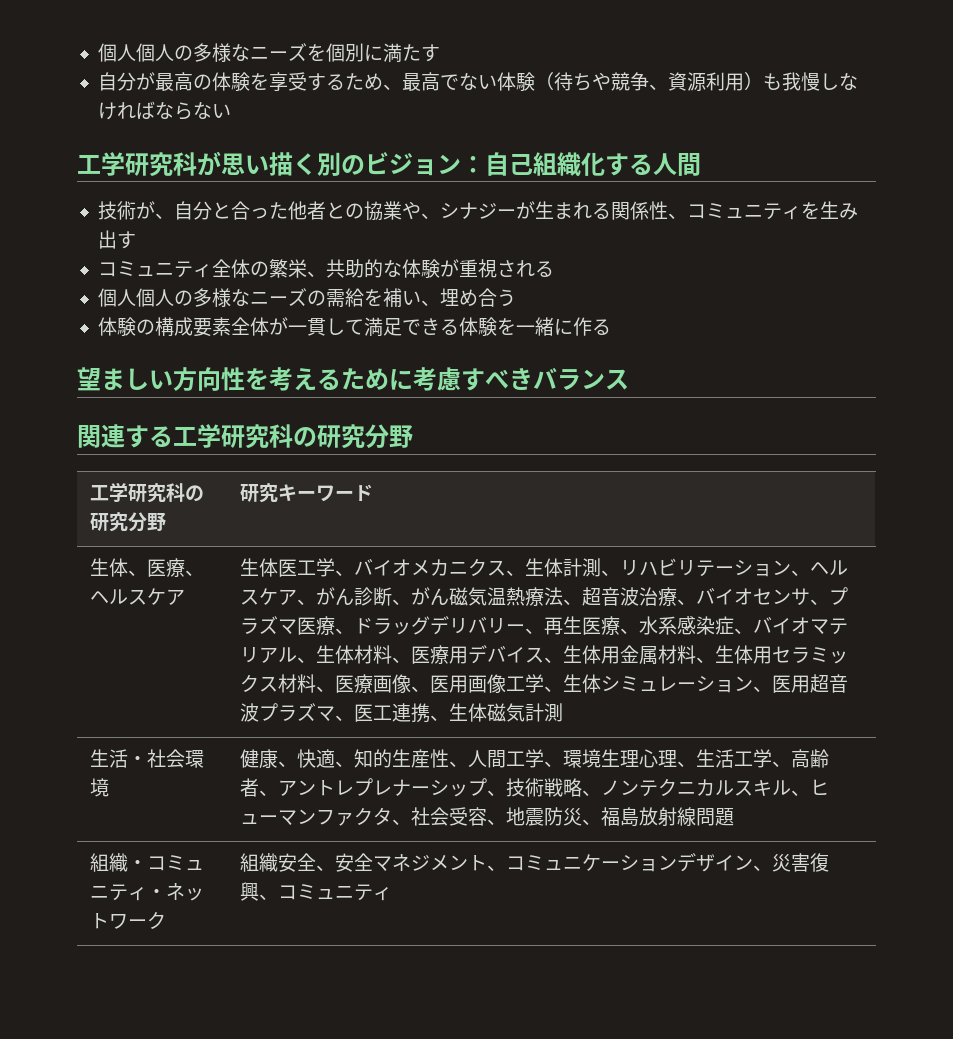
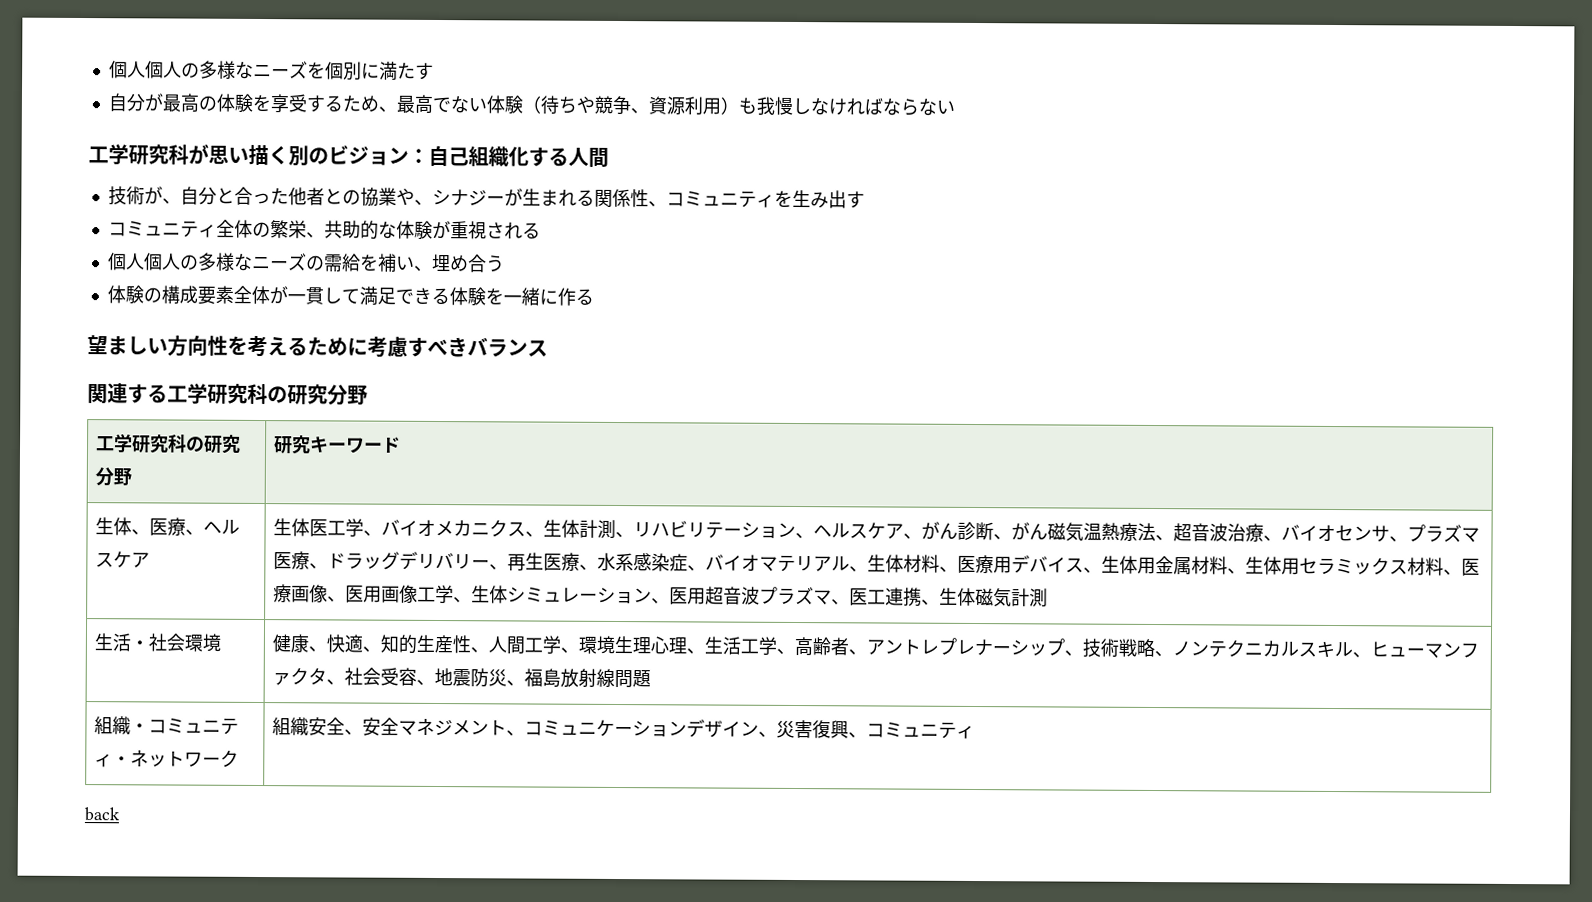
(393, 894) none -> [84,807,120,822] // back

